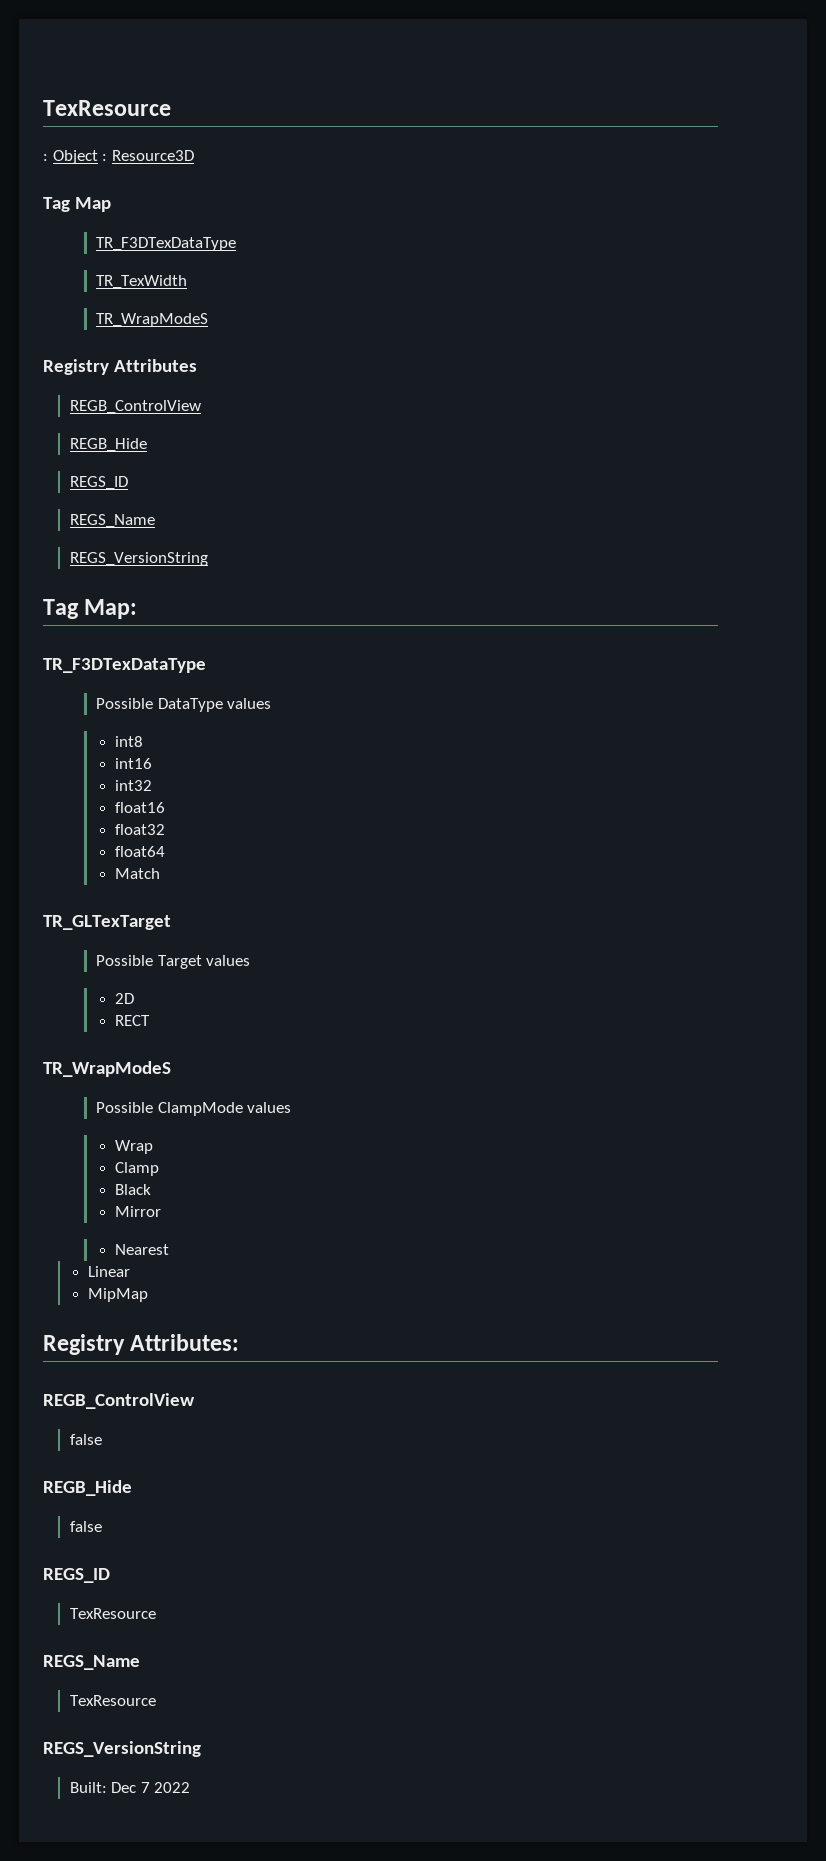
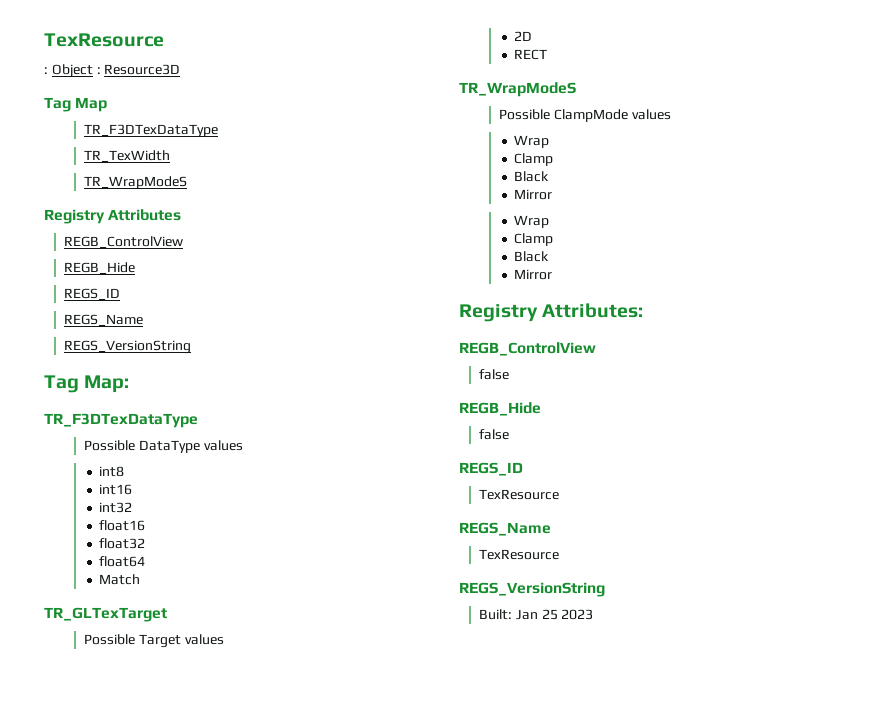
[114,1244,169,1255] [88,1266,131,1277] [88,1288,149,1302] Nearest // Linear // MipMap -> [514,215,550,228] [514,233,554,246] [514,251,550,262] [514,269,553,280] Wrap // Clamp // Black // Mirror
[111,1782,191,1793] Dec 7 2022 -> [515,609,594,620] Jan 25 2023

